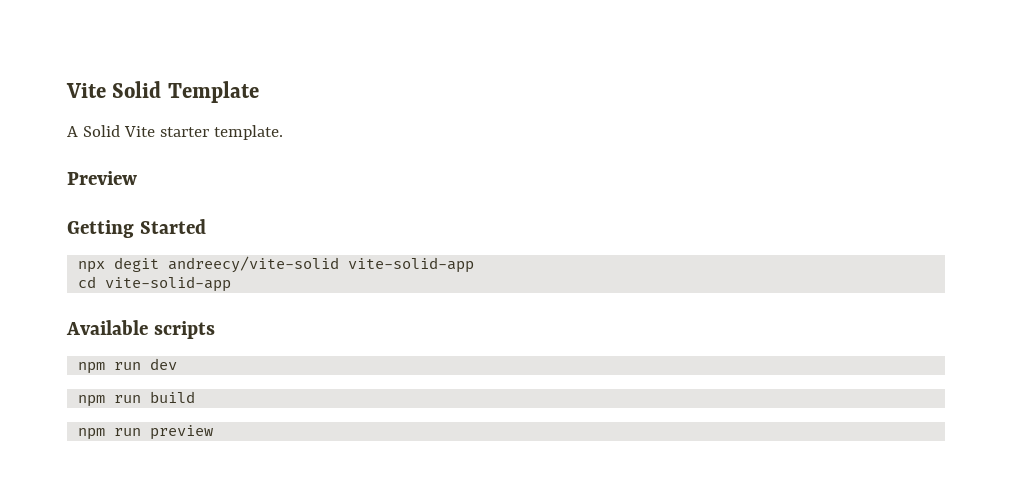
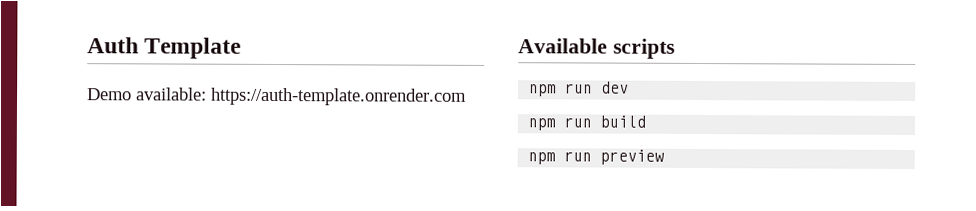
[66,81,162,98] Vite Solid -> [87,37,139,54] Auth
[67,125,283,140] [67,171,137,185] [67,219,206,238] [78,256,475,273] [78,276,232,292] A Solid Vite starter template. // Preview // Getting Started // npx degit andreecy/vite-solid vite-solid-app // cd vite-solid-app -> [87,87,467,106] Demo available: https://auth-template.onrender.com

